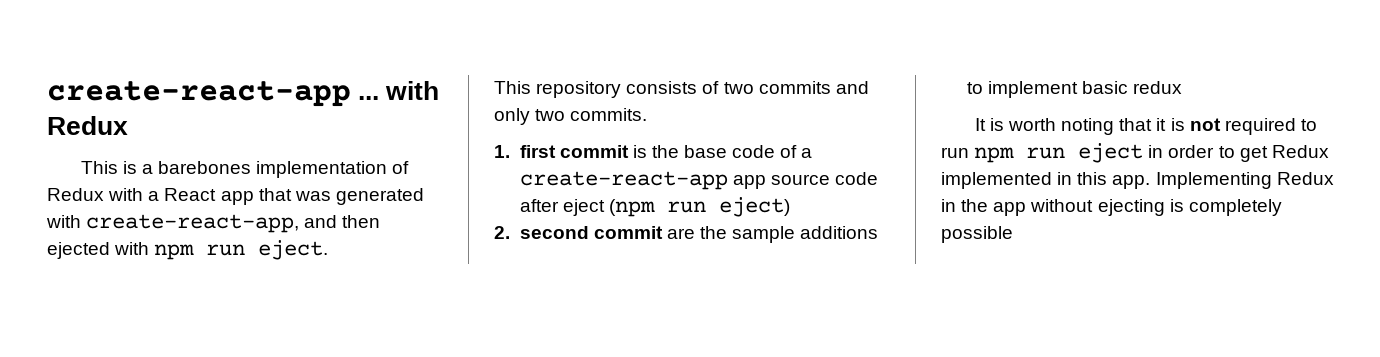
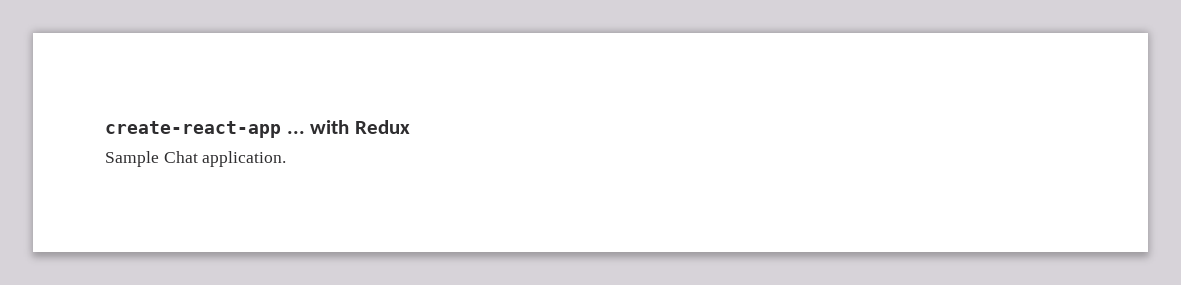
[80,161,410,178] [47,188,424,205] [46,214,381,233] [47,240,329,260] [494,81,869,98] [494,108,648,125] [494,145,813,158] [519,171,878,190] [519,197,790,217] [494,226,879,243] [966,81,1182,98] [974,118,1317,135] [941,143,1329,163] [941,172,1334,189] [941,199,1282,216] [941,226,1013,243] This is a barebones implementation of Redux with a React app that was generated with create-react-app, and then ejected with npm run eject. // This repository consists of two commits and only two commits. // 1. first commit is the base code of a create-react-app app source code after eject (npm run eject) // 2. second commit are the sample additions to implement basic redux // It is worth noting that it is not required to run npm run eject in order to get Redux implemented in this app. Implementing Redux in the app without ejecting is completely possible -> [105,151,287,167] Sample Chat application.

